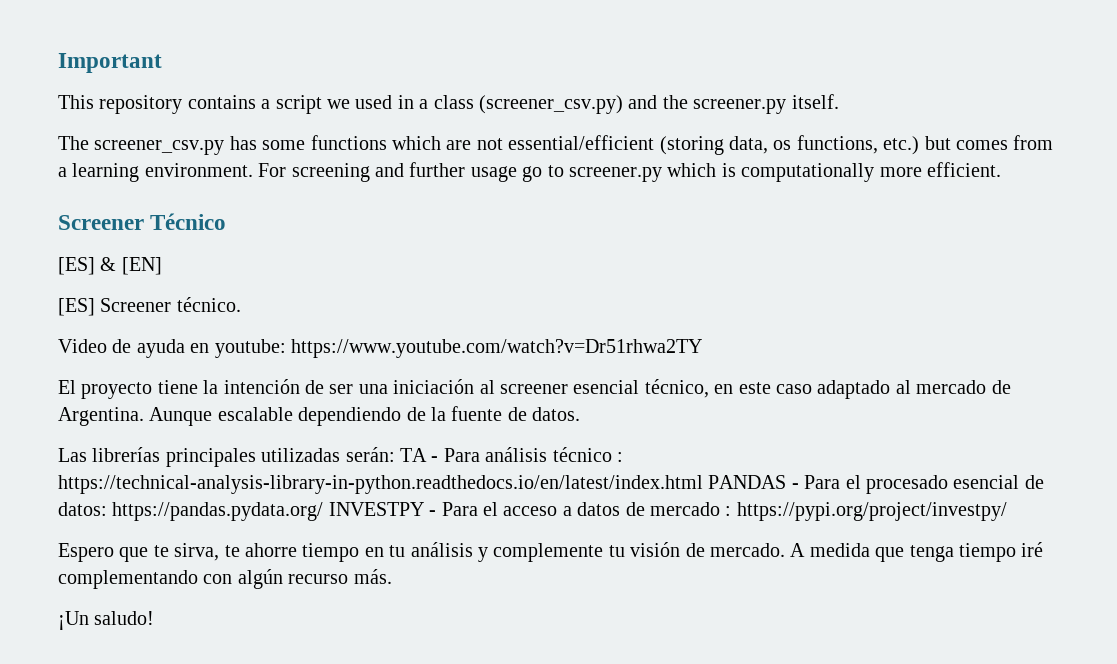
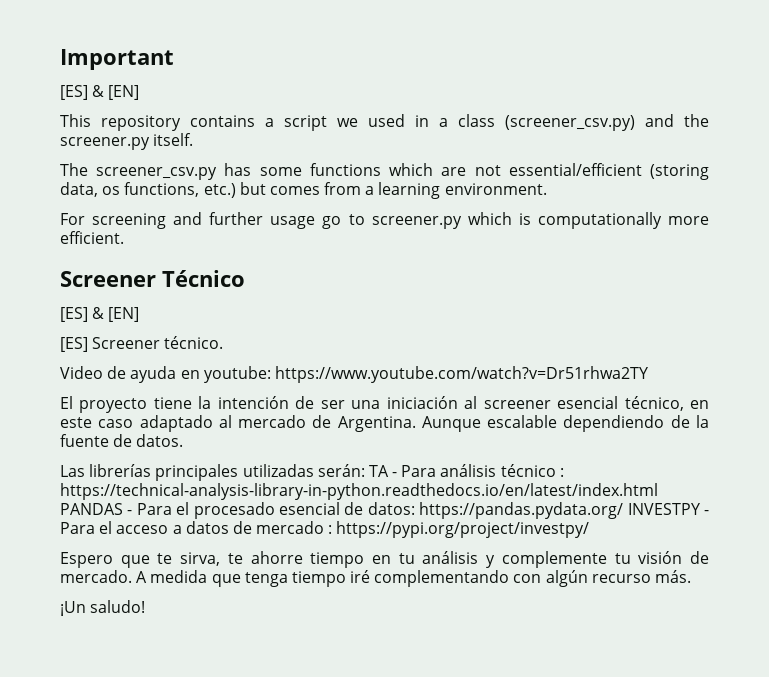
(162, 63) none -> [60,85,140,100] // [ES] & [EN]
(253, 170) none -> (547, 189) //

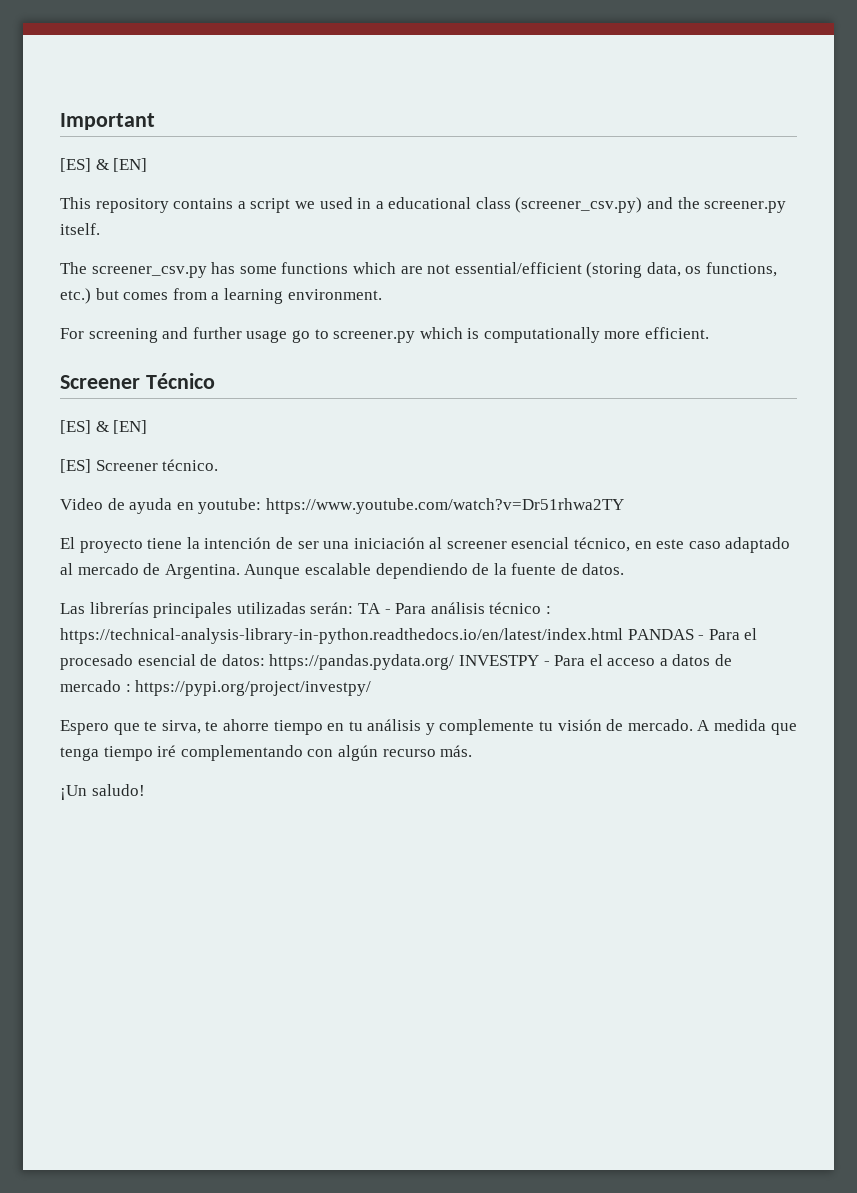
(448, 122) none -> [388,197,472,209] educational

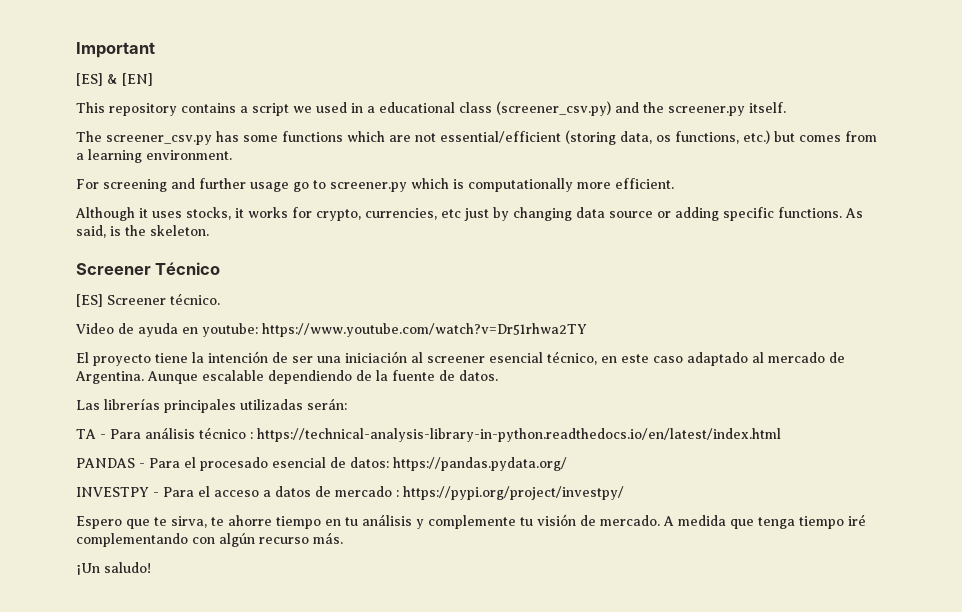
(710, 333) none -> [75,207,863,221] [76,225,209,238] // Although it uses stocks, it works for crypto, currencies, etc just by changing data source or adding specific functions. As said, is the skeleton.
[60,420,148,434] // [ES] & [EN] -> (221, 268) none
(354, 608) none -> (347, 404) //
(623, 636) none -> (781, 435) //
(455, 662) none -> (567, 464) //

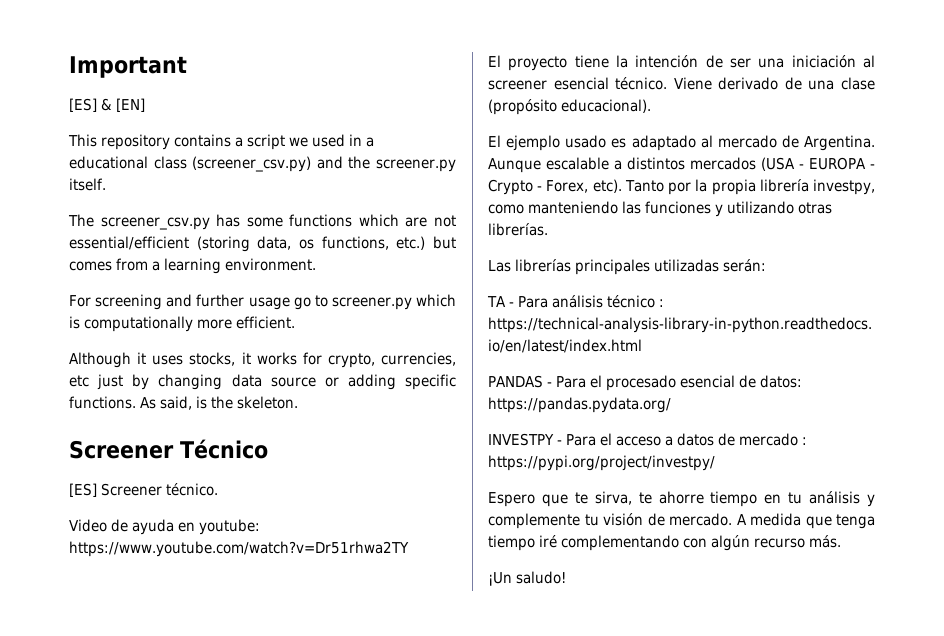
[547,351,683,365] técnico, en este caso -> [615,77,875,90] [488,99,651,115] [488,135,627,151] técnico. Viene derivado de una clase (propósito educacional). // El ejemplo usado es
[268,370,498,384] dependiendo de la fuente de datos. -> [614,157,875,171] [488,179,875,195] [488,201,832,217] [488,223,548,236] a distintos mercados (USA - EUROPA - Crypto - Forex, etc). Tanto por la propia librería investpy, como manteniendo las funciones y utilizando otras librerías.

